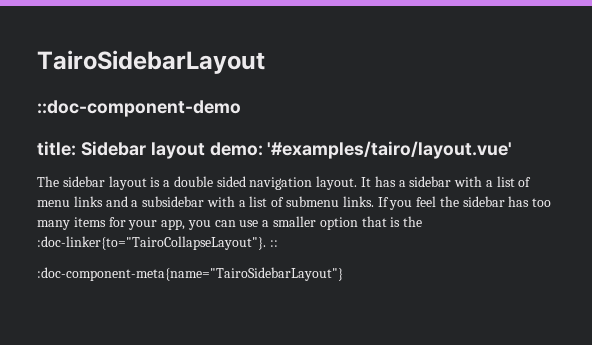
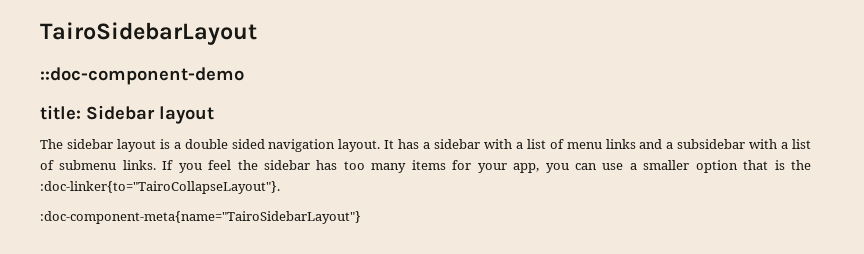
[209,141,513,159] demo: '#examples/tairo/layout.vue' -> (214, 115) none
[269,240,278,247] :: -> (280, 187) none

